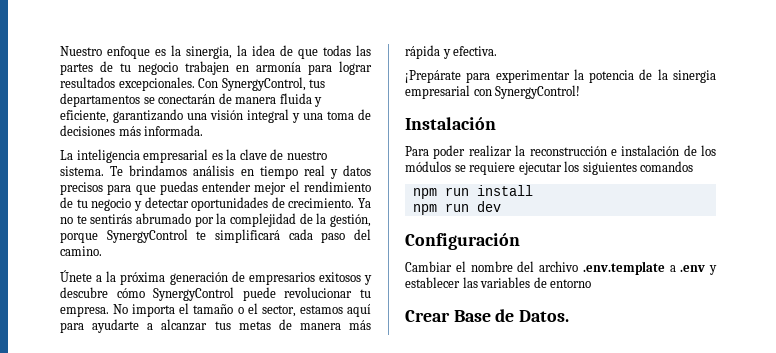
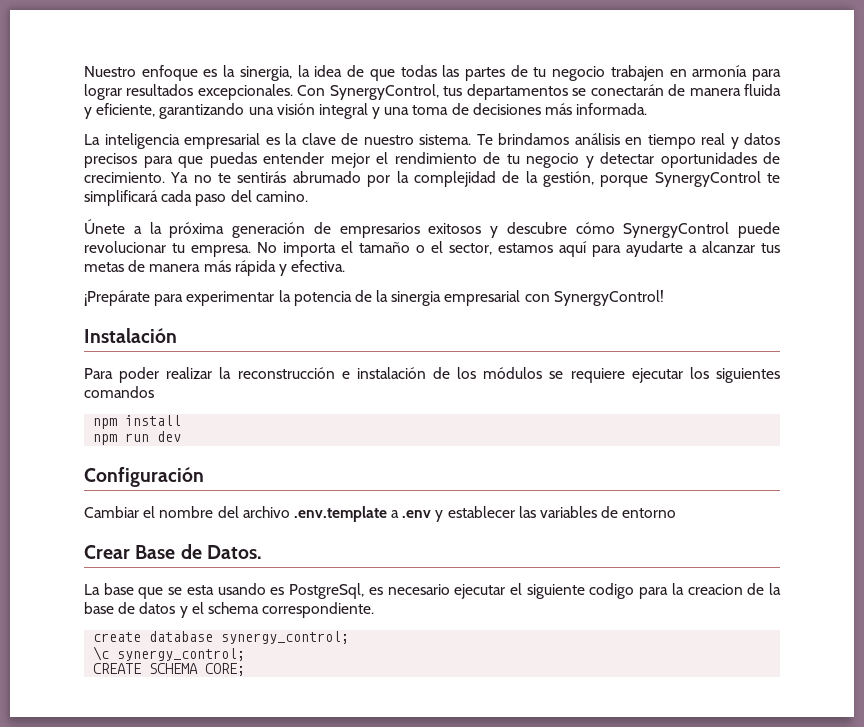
[444,187,469,196] run -> (118, 423) none
(570, 316) none -> [84,583,781,599] [84,602,375,618] [93,631,350,644] [93,646,246,661] [93,663,246,676] // La base que se esta usando es PostgreSql, es necesario ejecutar el siguiente codigo para la creacion de la base de datos y el schema correspondiente. // create database synergy_control; // \c synergy_control; // CREATE SCHEMA CORE;

